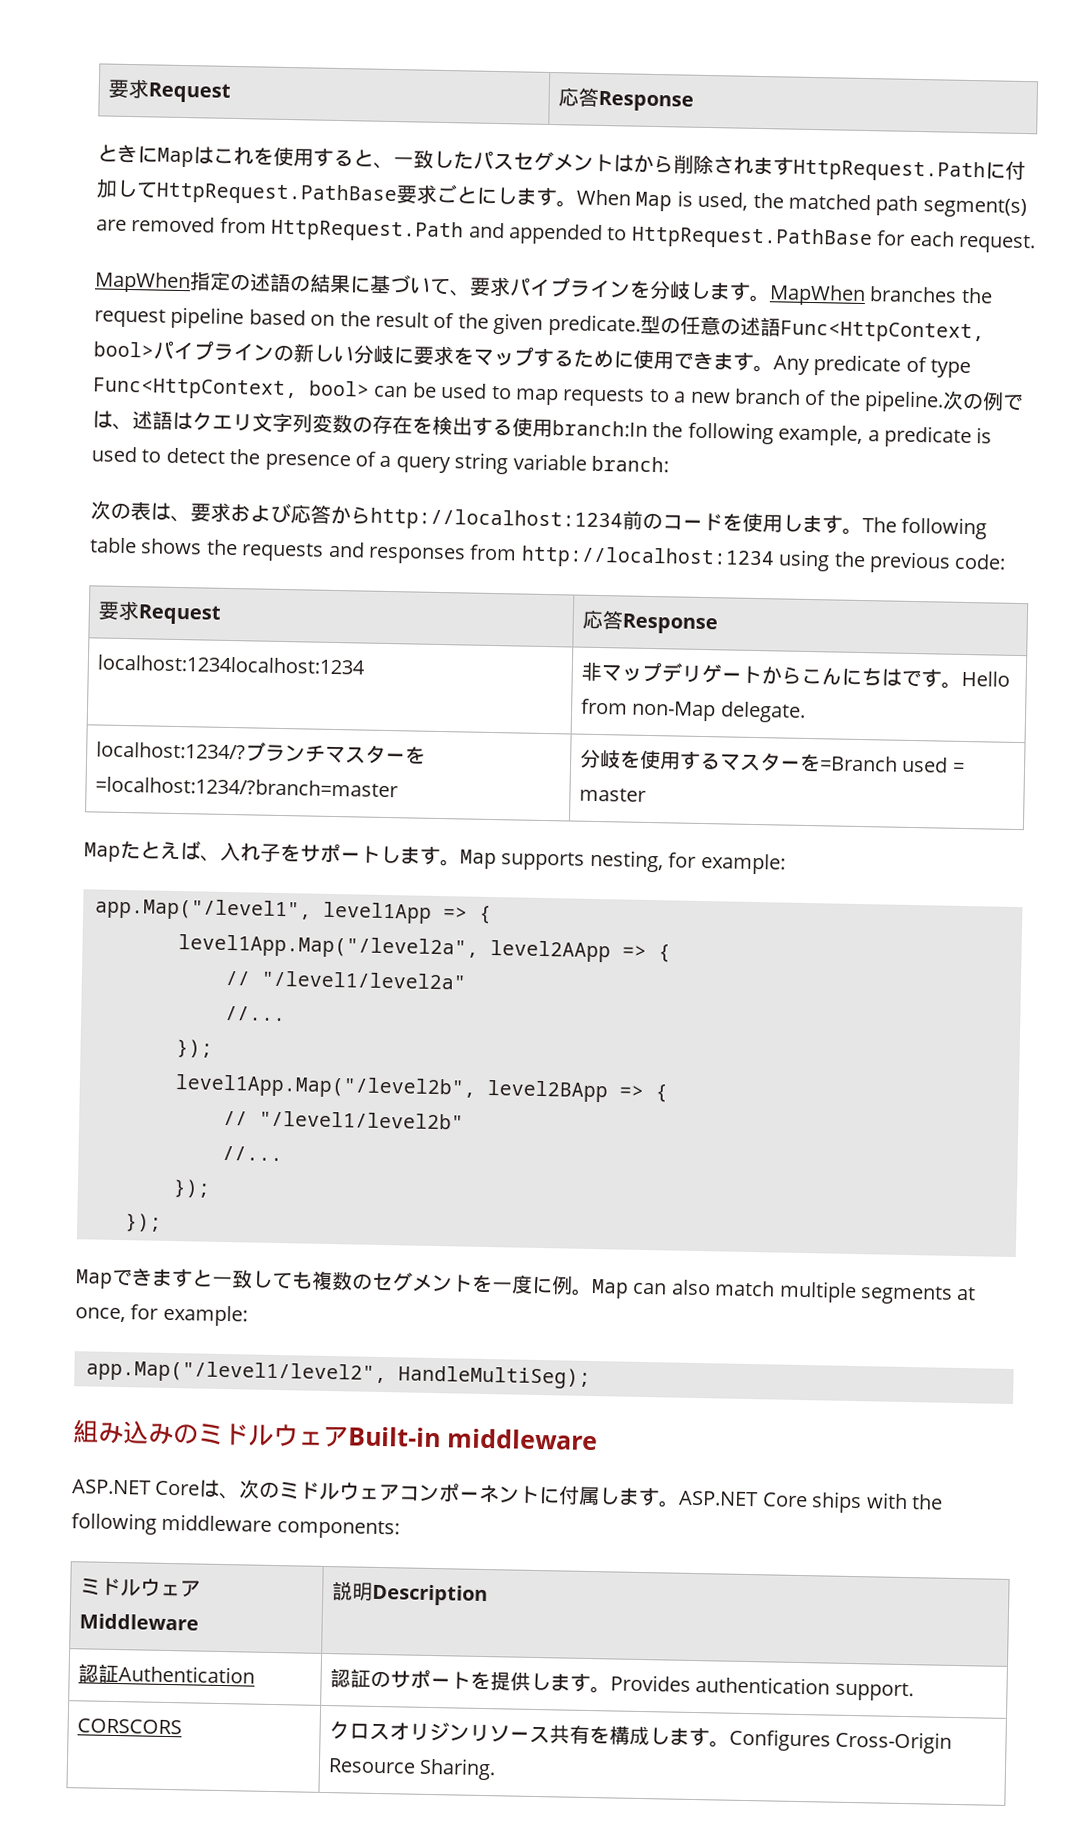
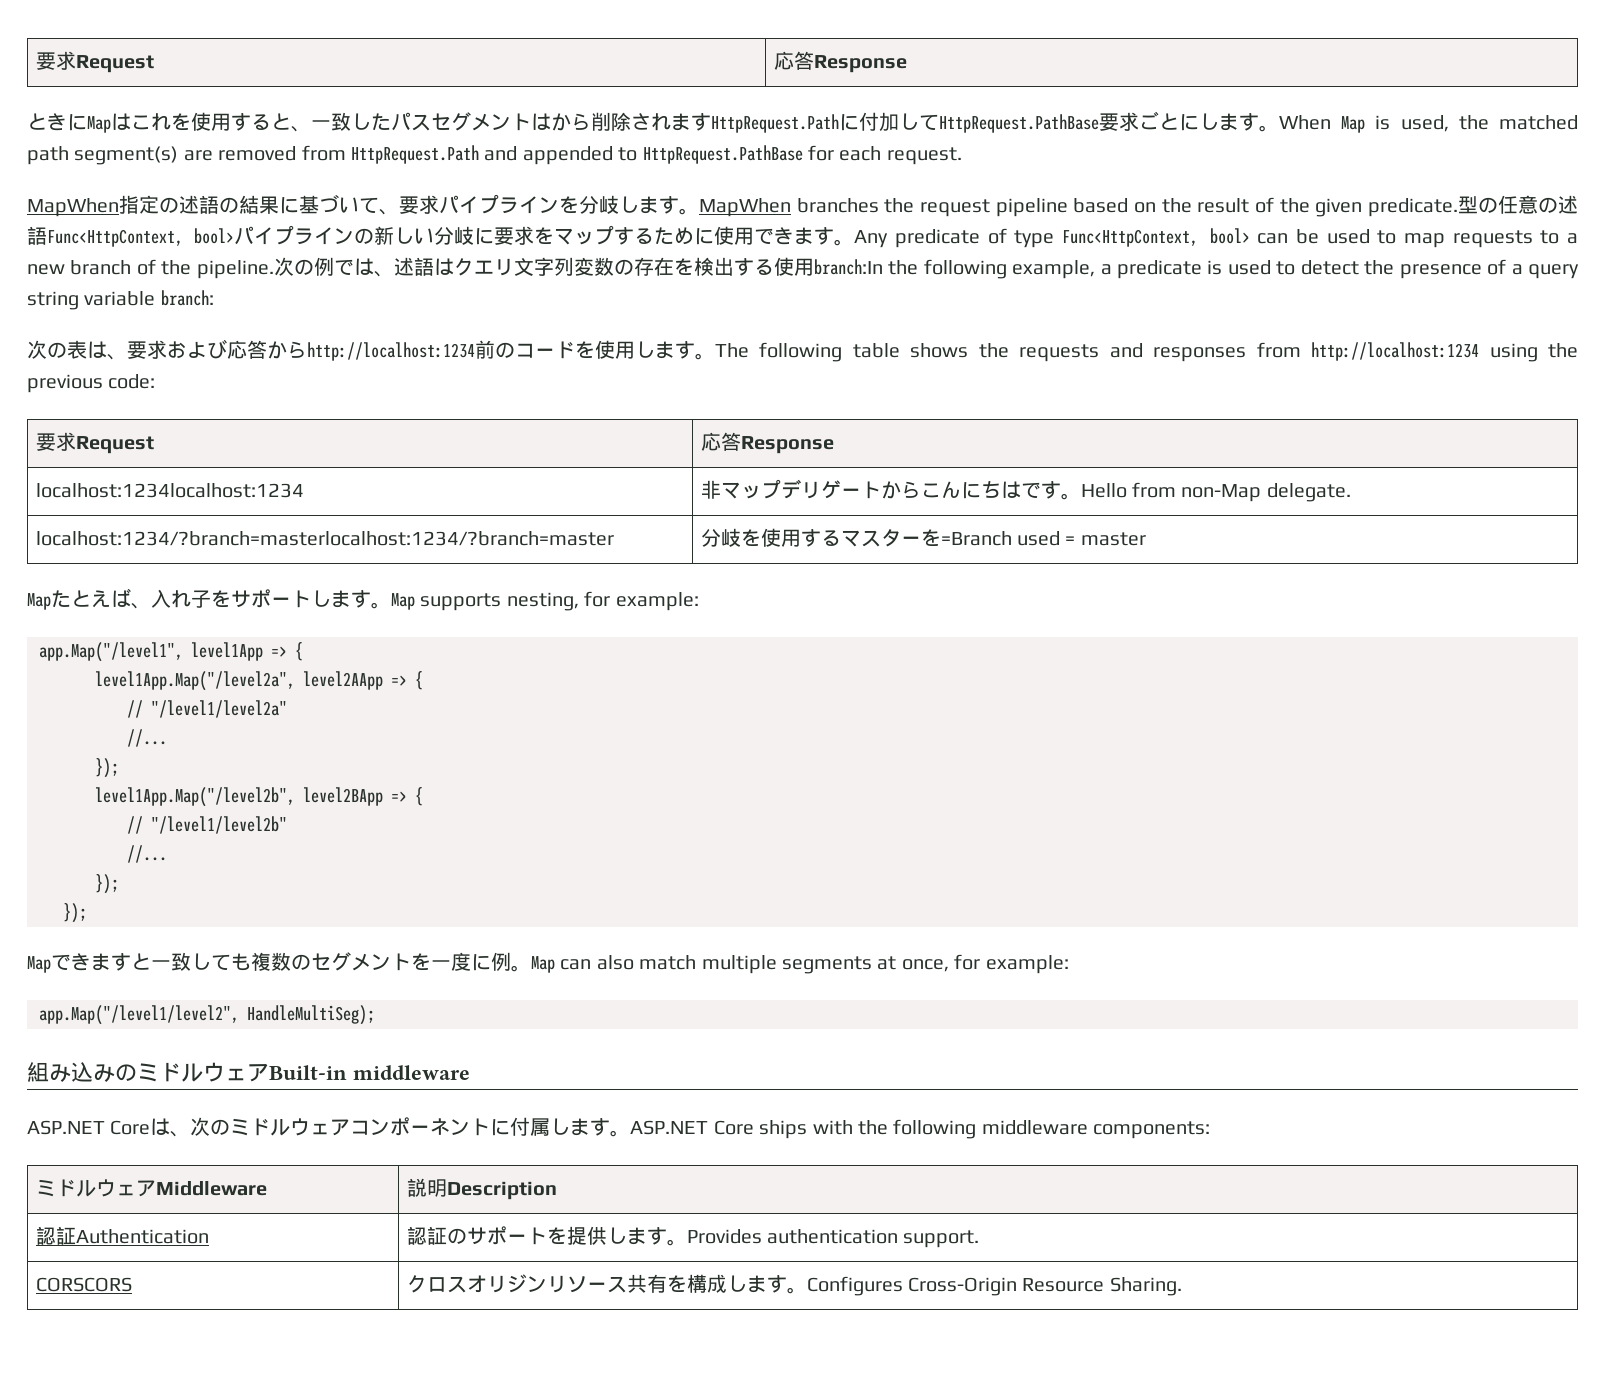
[95,741,426,765] [94,776,398,798] localhost:1234/?ブランチマスターを=localhost:1234/?branch=master -> [35,531,614,546] localhost:1234/?branch=masterlocalhost:1234/?branch=master

